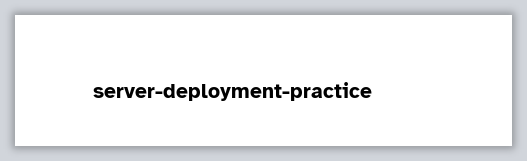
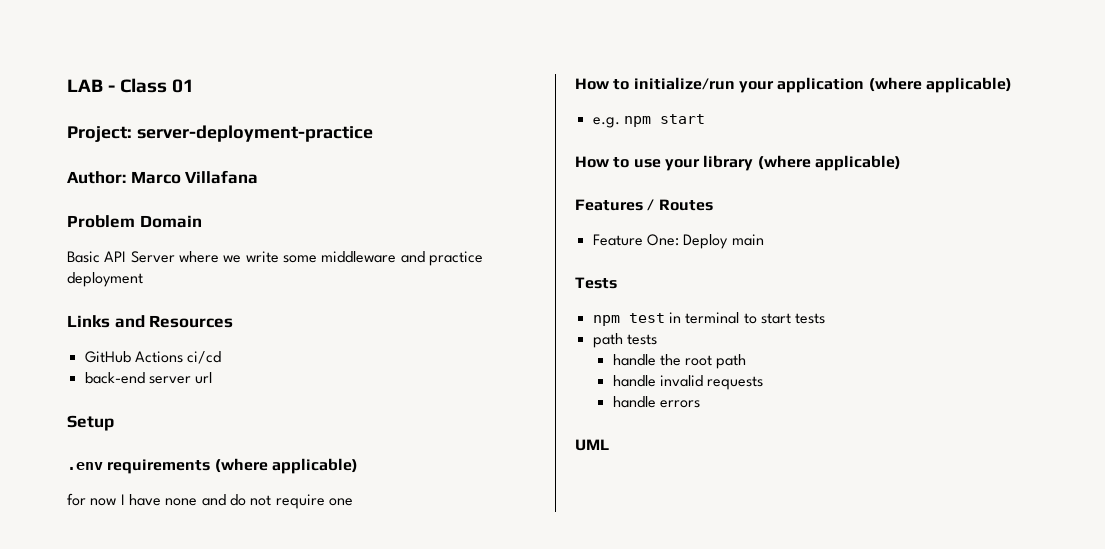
[93,82,372,101] server-deployment-practice -> [67,78,195,93] [67,125,373,142] [67,170,259,184] [67,215,202,228] [67,251,483,266] [67,272,143,287] [67,315,234,328] [84,351,222,364] [84,372,213,384] [67,415,114,431] [67,458,358,474] [67,493,353,509] [575,77,1012,93] [592,114,705,128] [575,155,901,171] [575,199,713,211] [592,234,764,249] [575,277,617,289] [592,312,826,326] [592,333,657,348] [612,354,747,369] [612,375,764,390] [612,396,700,408] [575,439,609,451] LAB - Class 01 // Project: server-deployment-practice // Author: Marco Villafana // Problem Domain // Basic API Server where we write some middleware and practice deployment // Links and Resources // GitHub Actions ci/cd // back-end server url // Setup // .env requirements (where applicable) // for now I have none and do not require one // How to initialize/run your application (where applicable) // e.g. npm start // How to use your library (where applicable) // Features / Routes // Feature One: Deploy main // Tests // npm test in terminal to start tests // path tests // handle the root path // handle invalid requests // handle errors // UML

